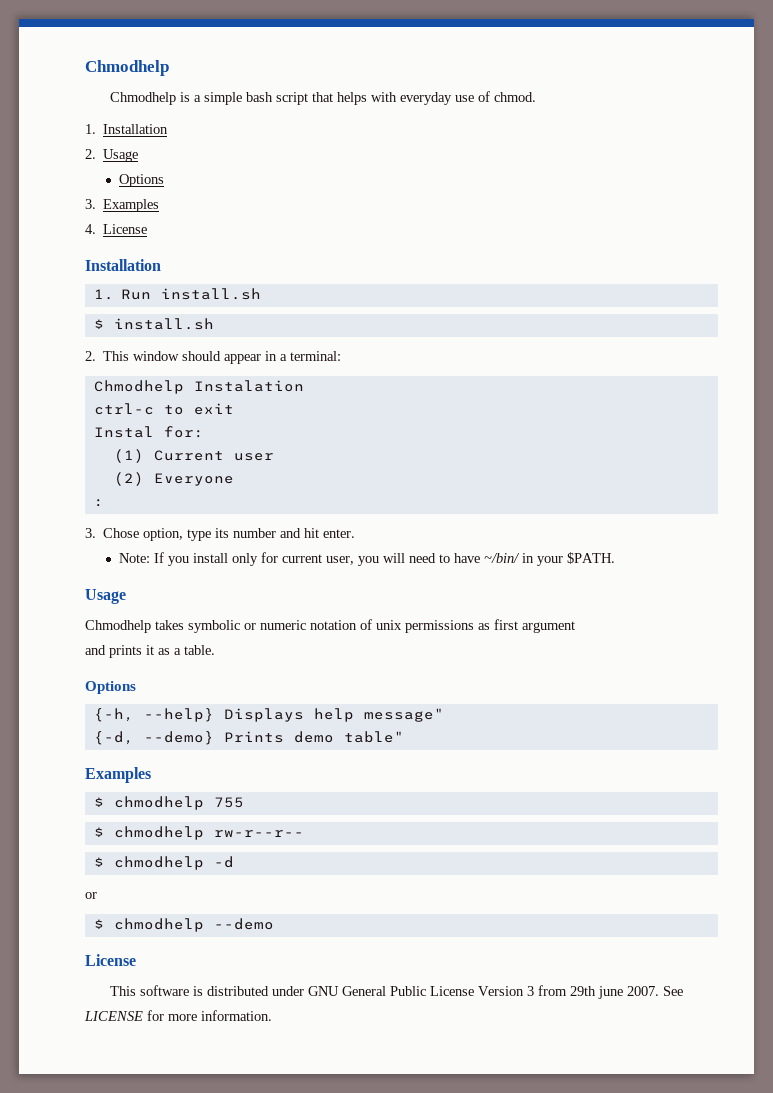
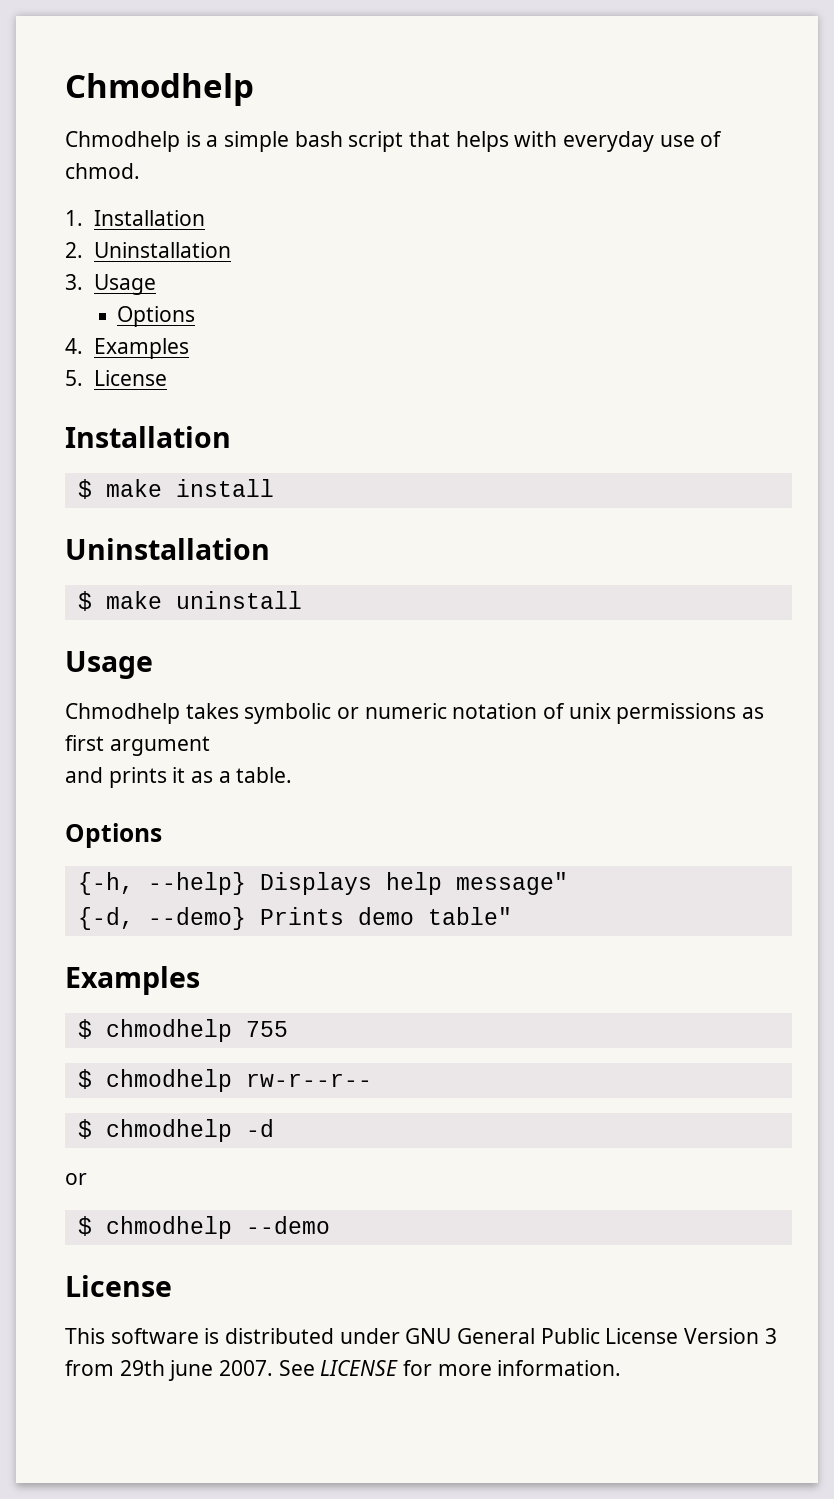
(96, 154) none -> [94,242,232,258] [65,274,83,290] Uninstallation // 3.
[85,199,160,212] [85,224,96,234] 3. Examples // 4. -> [65,338,190,359] [65,370,83,386] 4. Examples // 5.
[93,288,261,300] [93,318,214,330] [85,351,342,364] [93,380,304,394] [93,403,234,415] [93,426,204,438] [113,449,274,463] [113,472,234,486] [93,499,104,507] [85,528,356,541] [119,552,616,566] 1. Run install.sh // $ install.sh // 2. This window should appear in a terminal: // Chmodhelp Instalation // ctrl-c to exit // Instal for: // (1) Current user // (2) Everyone // : // 3. Chose option, type its number and hit enter. // Note: If you install only for current user, you will need to have ~/bin/ in your $PATH. -> [77,479,274,499] [65,538,270,560] [77,591,302,611] $ make install // Uninstallation // $ make uninstall

